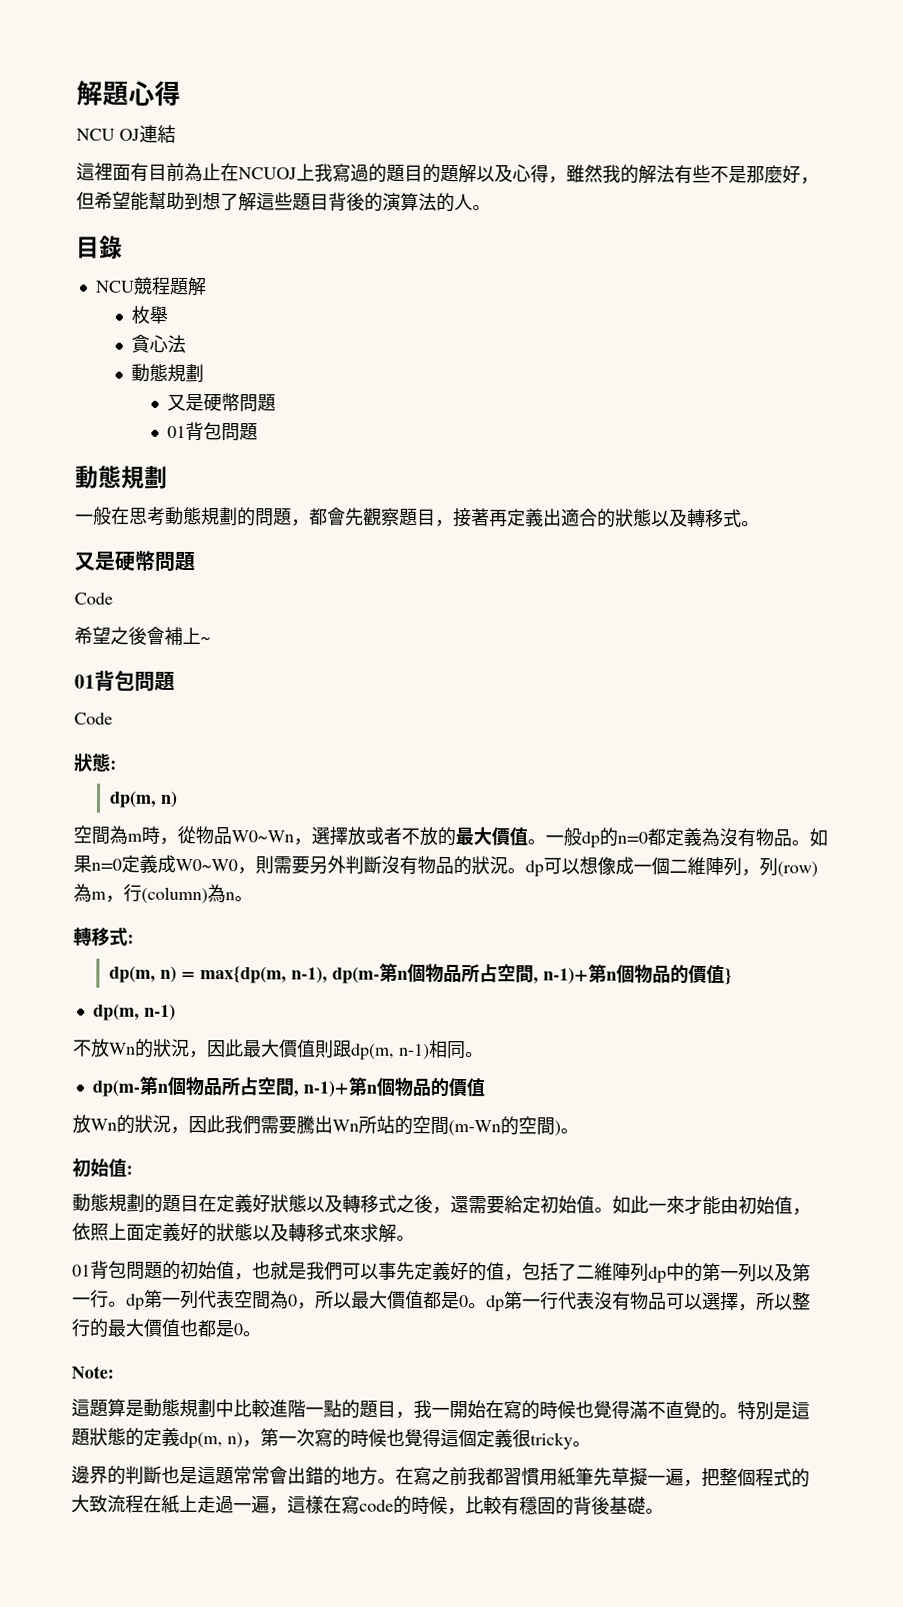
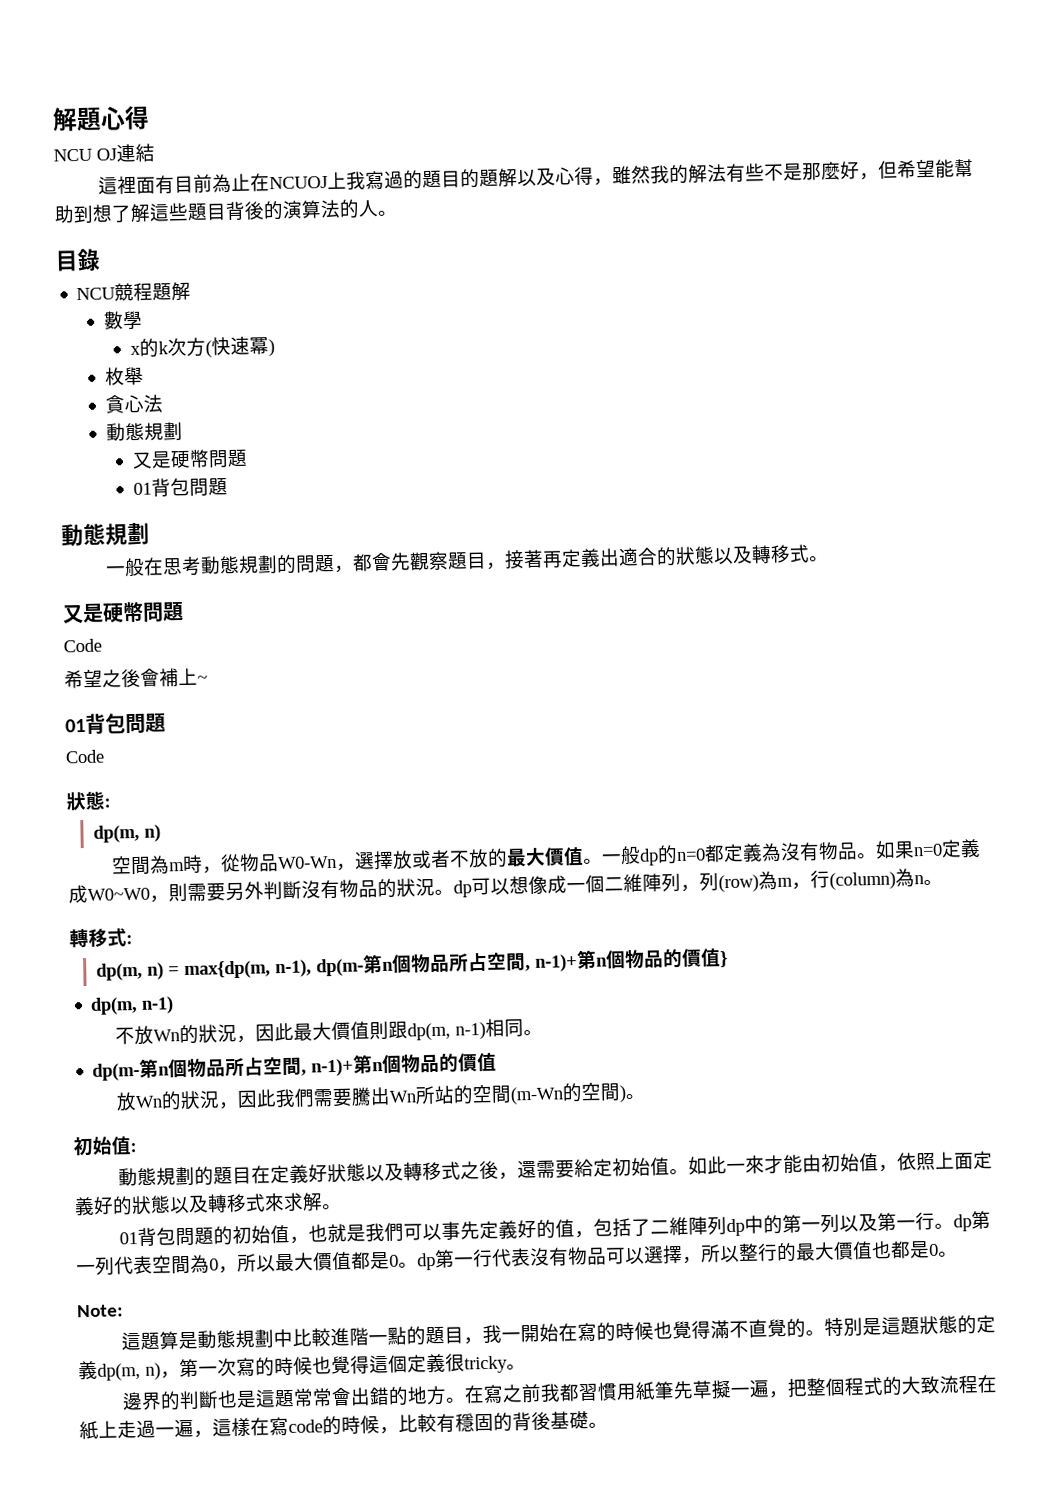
(207, 286) none -> [102,310,143,330] [129,336,275,358] // 數學 // x的k次方(快速冪)
[231,830,294,843] W0~Wn -> [278,855,338,870] W0-Wn

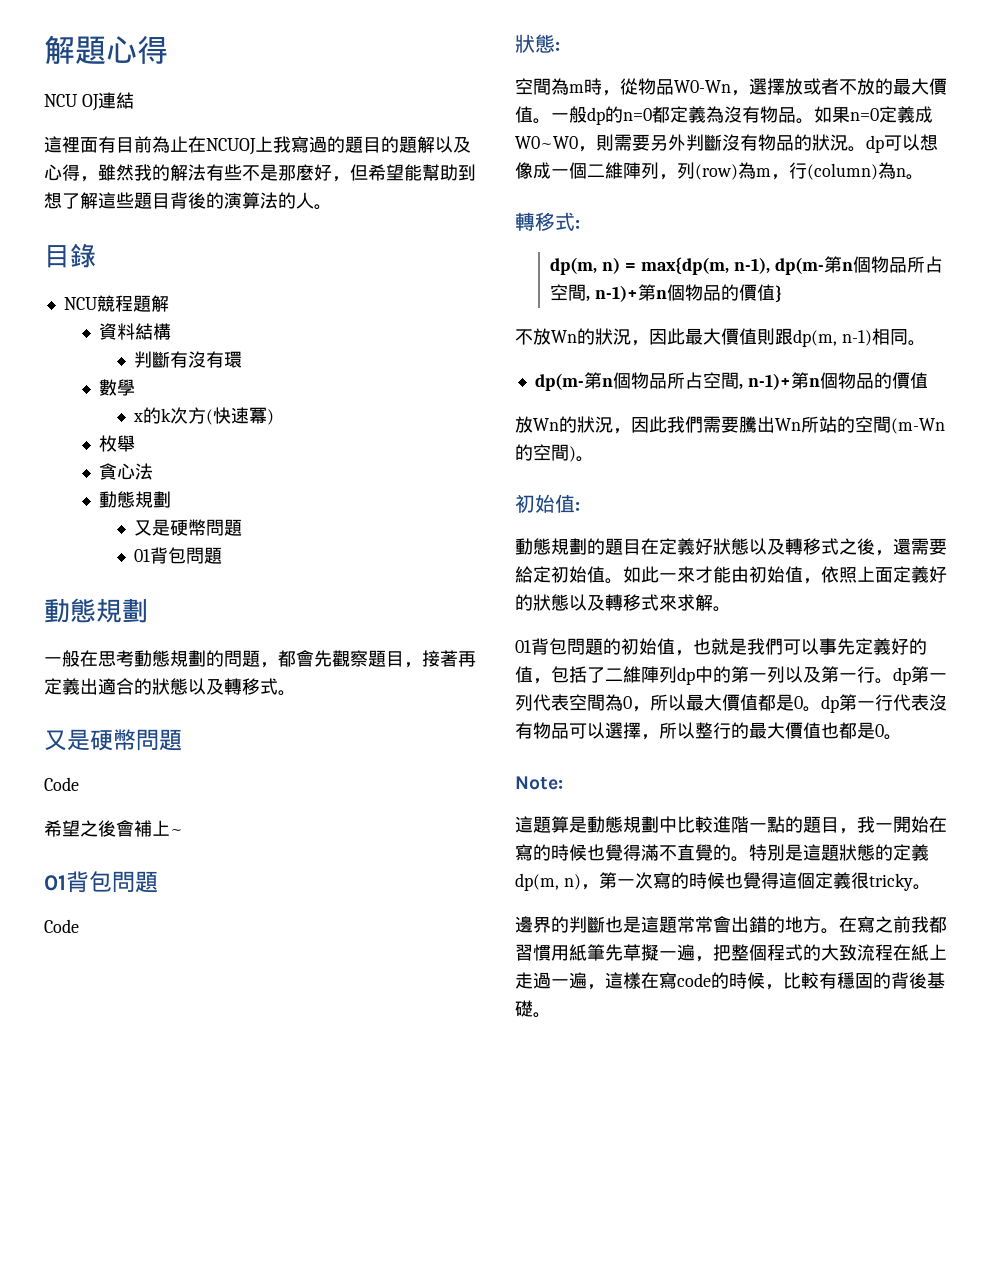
(192, 291) none -> [99,323,172,340] [134,351,243,368] // 資料結構 // 判斷有沒有環
[93,824,162,843] // dp(m, n) -> (560, 46) none
[90,996,175,1015] // dp(m, n-1) -> (783, 294) none

